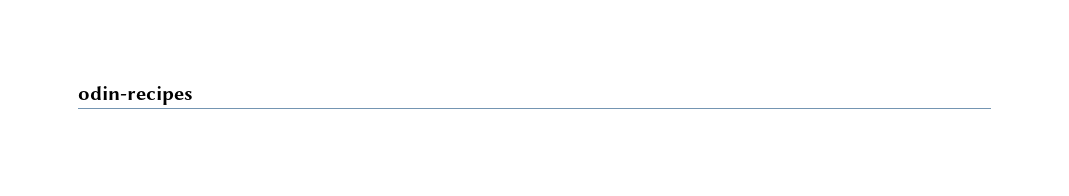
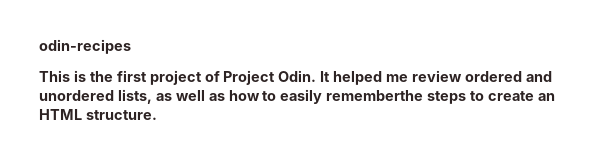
(193, 95) none -> [39,70,552,85] [39,89,555,104] [39,109,157,120] // This is the first project of Project Odin. It helped me review ordered and unordered lists, as well as how to easily rememberthe steps to create an HTML structure.

